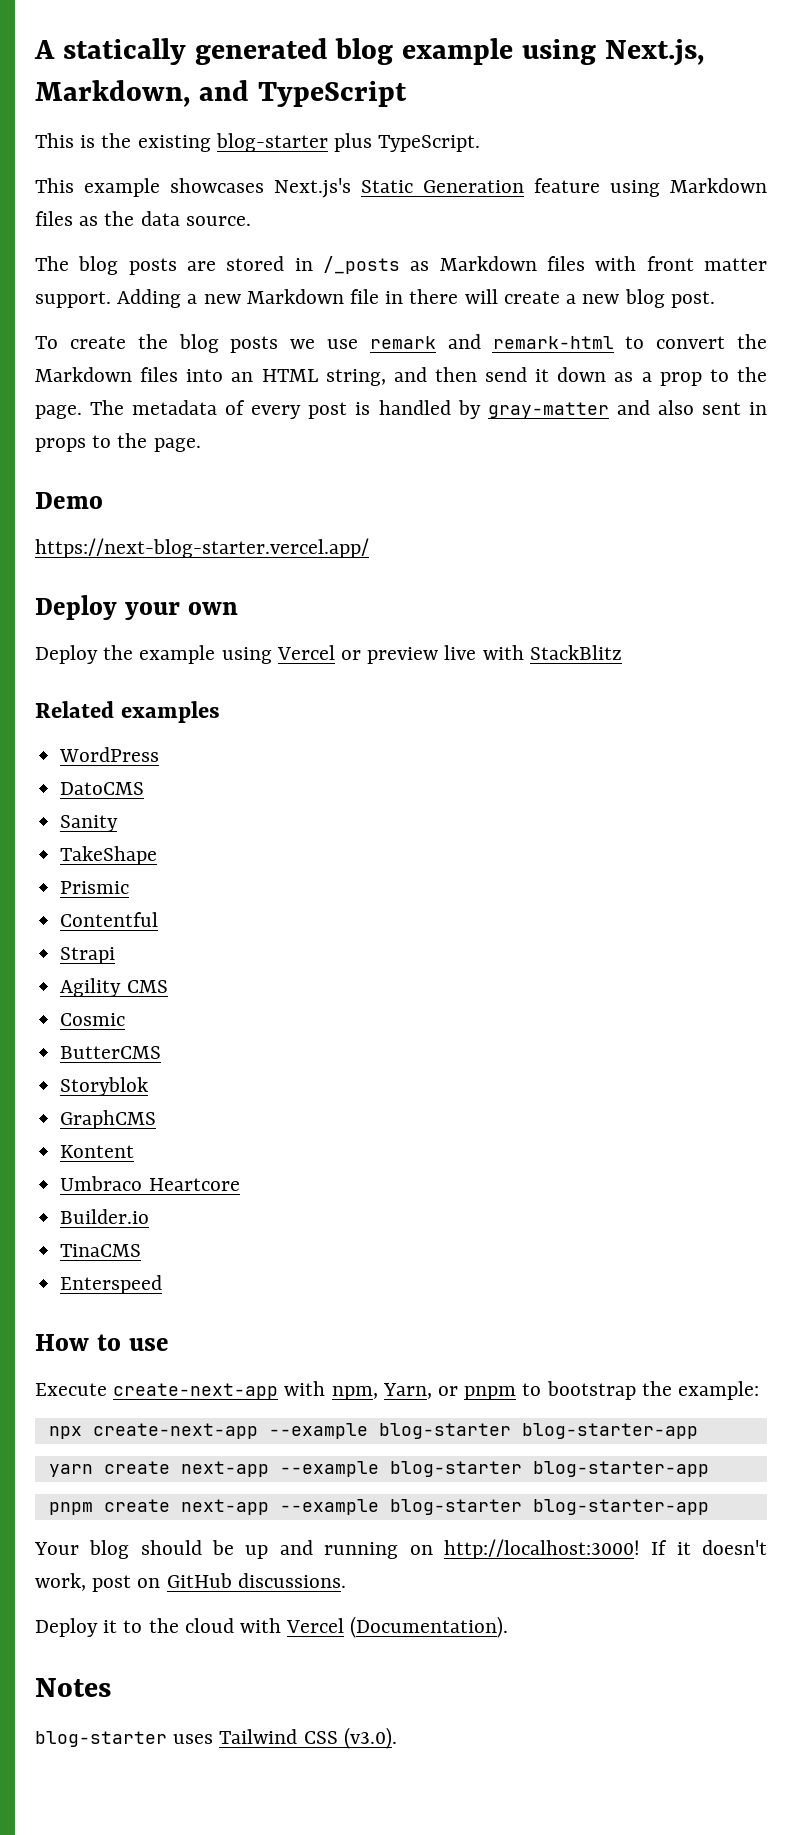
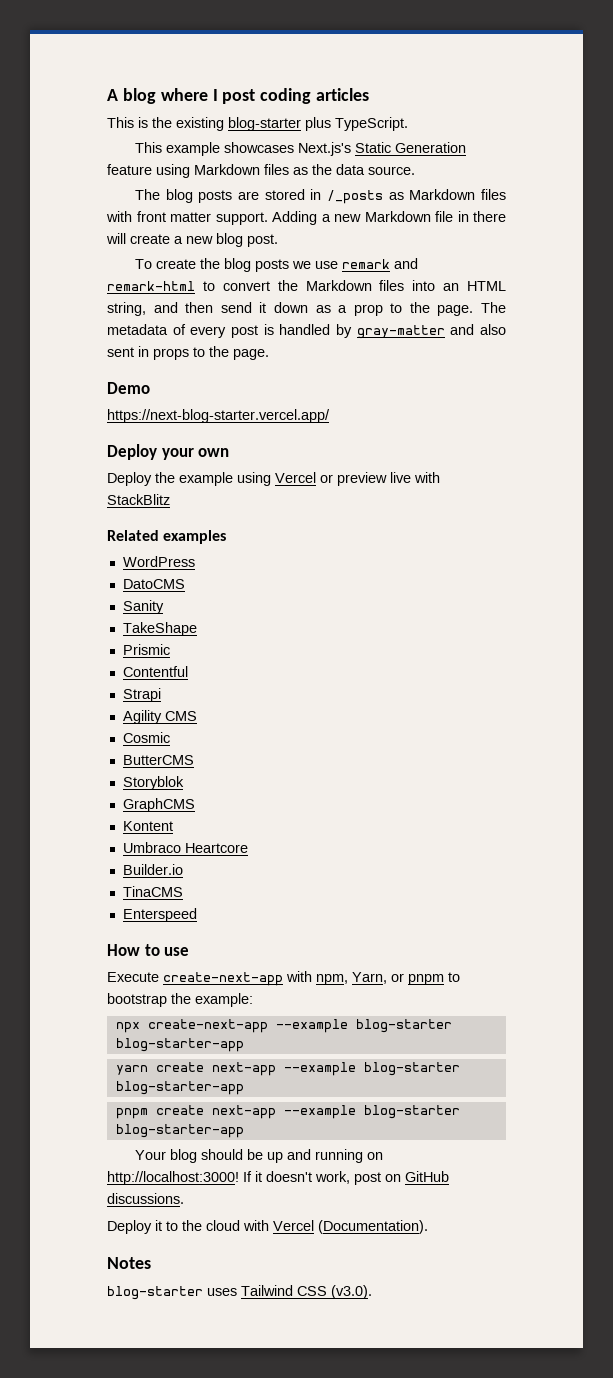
[62,38,704,66] [35,80,407,107] statically generated blog example using Next.js, Markdown, and TypeScript -> [122,88,370,104] blog where I post coding articles

